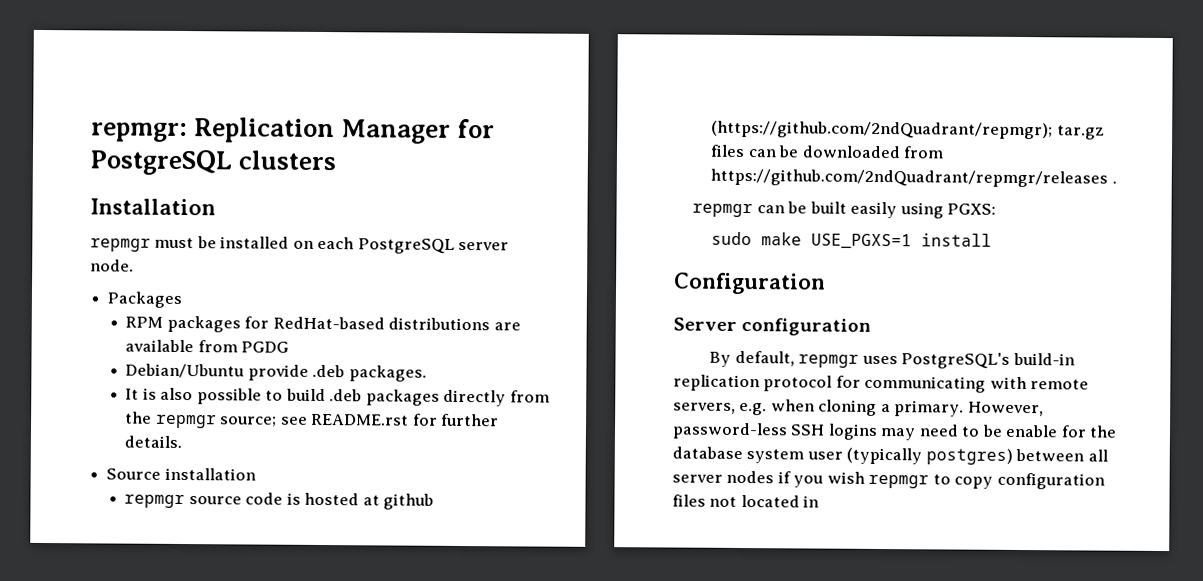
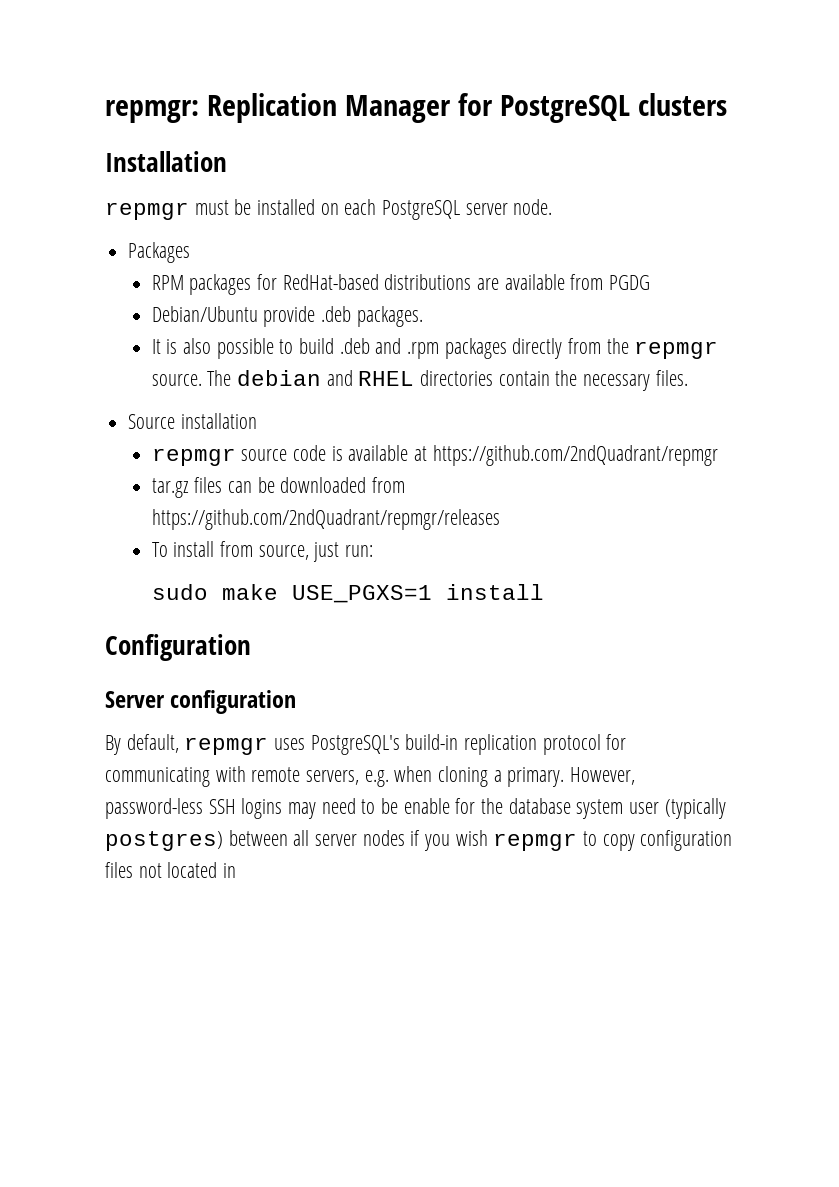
(363, 395) none -> [375,338,439,359] and .rpm
[220,413,500,427] [124,435,183,449] source; see README.rst for further details. -> [151,370,688,391] source. The debian and RHEL directories contain the necessary files.
[304,492,435,510] [711,120,1054,140] hosted at github (https://github.com/2ndQuadrant/repmgr); -> [348,445,718,466] available at https://github.com/2ndQuadrant/repmgr //
[1111,180,1117,184] [692,201,997,219] . // repmgr can be built easily using PGXS: -> [151,541,373,562] // To install from source, just run:

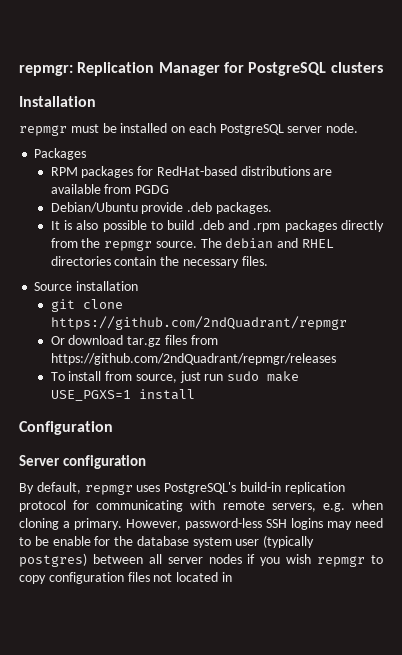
[151,445,718,466] [151,477,367,498] repmgr source code is available at https://github.com/2ndQuadrant/repmgr // tar.gz files can be downloaded -> [50,299,123,312] [50,316,347,330] [50,335,187,347] git clone https://github.com/2ndQuadrant/repmgr // Or download tar.gz files
[344,545,373,557] run: // -> [204,374,224,381] run

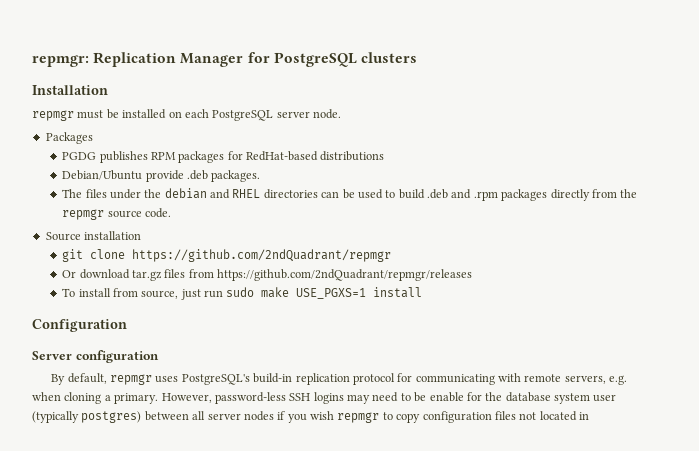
(87, 154) none -> [62,151,148,163] PGDG publishes
[313,169,333,176] [50,184,170,194] are available from PGDG -> (385, 156) none
[50,220,147,232] It is also possible -> [62,188,383,199] The files under the debian and RHEL directories can be used
[155,238,335,249] [50,256,268,268] source. The debian and RHEL directories contain the necessary files. -> [107,208,171,218] source code.

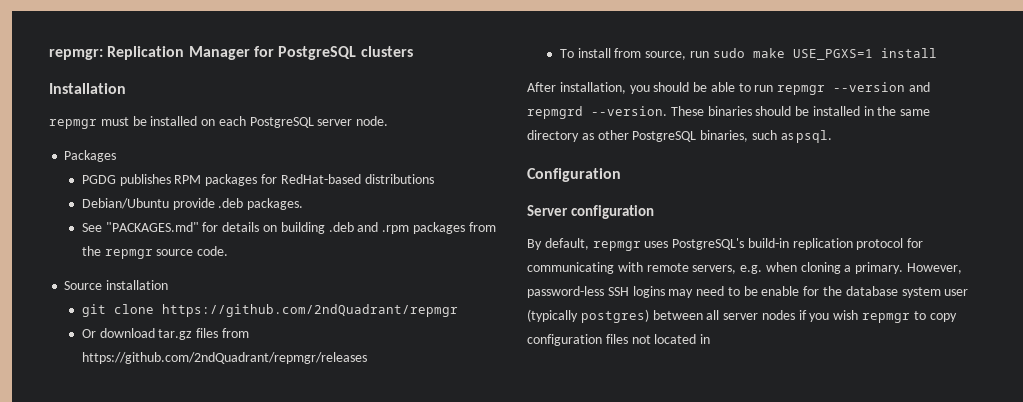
[62,188,425,199] The files under the debian and RHEL directories can be used to build -> [81,222,325,234] See "PACKAGES.md" for details on building
[550,189,590,201] directly -> (465, 228) none
[180,289,201,300] just -> (687, 55) none
(423, 292) none -> [527,82,931,95] [527,106,931,119] [527,130,833,143] // After installation, you should be able to run repmgr --version and repmgrd --version. These binaries should be installed in the same directory as other PostgreSQL binaries, such as psql.

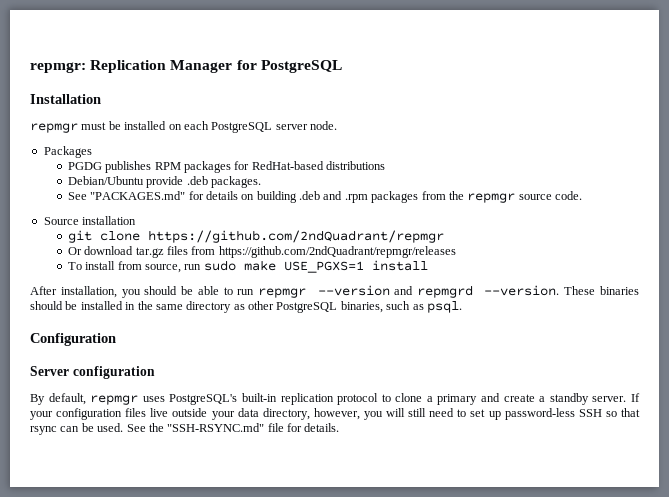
[360,46,413,57] clusters -> (342, 66) none
[747,238,789,248] build-in -> [241,393,277,402] built-in
[907,238,924,248] [527,262,963,274] [527,286,969,298] [527,309,957,323] [527,334,711,346] for communicating with remote servers, e.g. when cloning a primary. However, password-less SSH logins may need to be enable for the database system user (typically postgres) between all server nodes if you wish repmgr to copy configuration files not located in -> [381,393,640,405] [30,408,640,420] [30,423,340,435] to clone a primary and create a standby server. If your configuration files live outside your data directory, however, you will still need to set up password-less SSH so that rsync can be used. See the "SSH-RSYNC.md" file for details.

